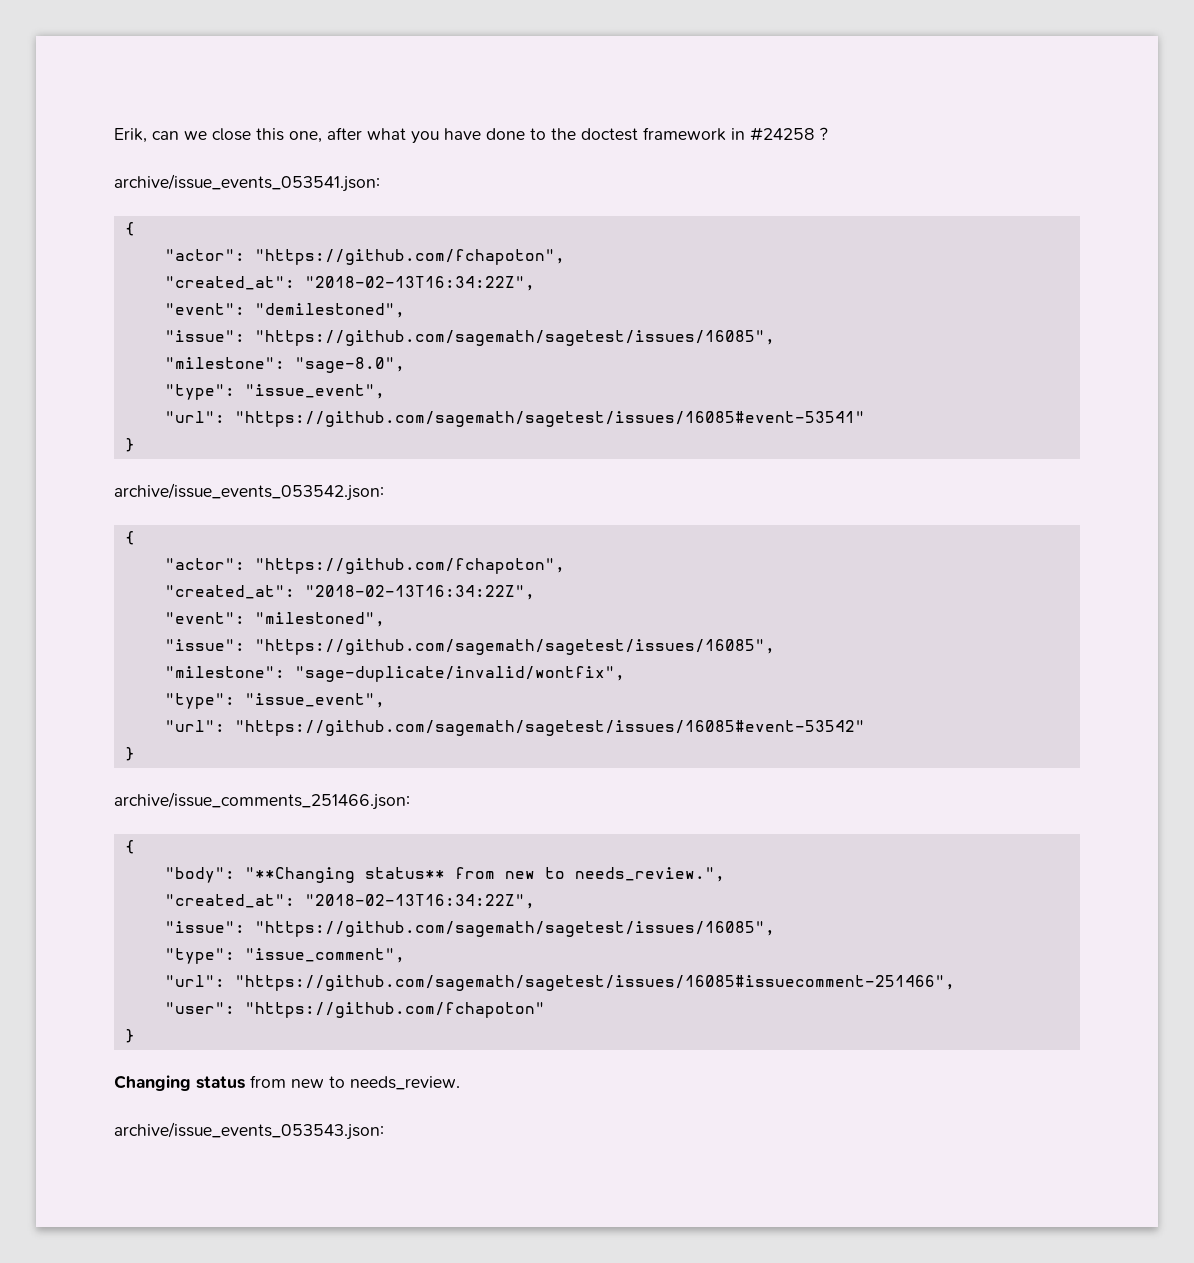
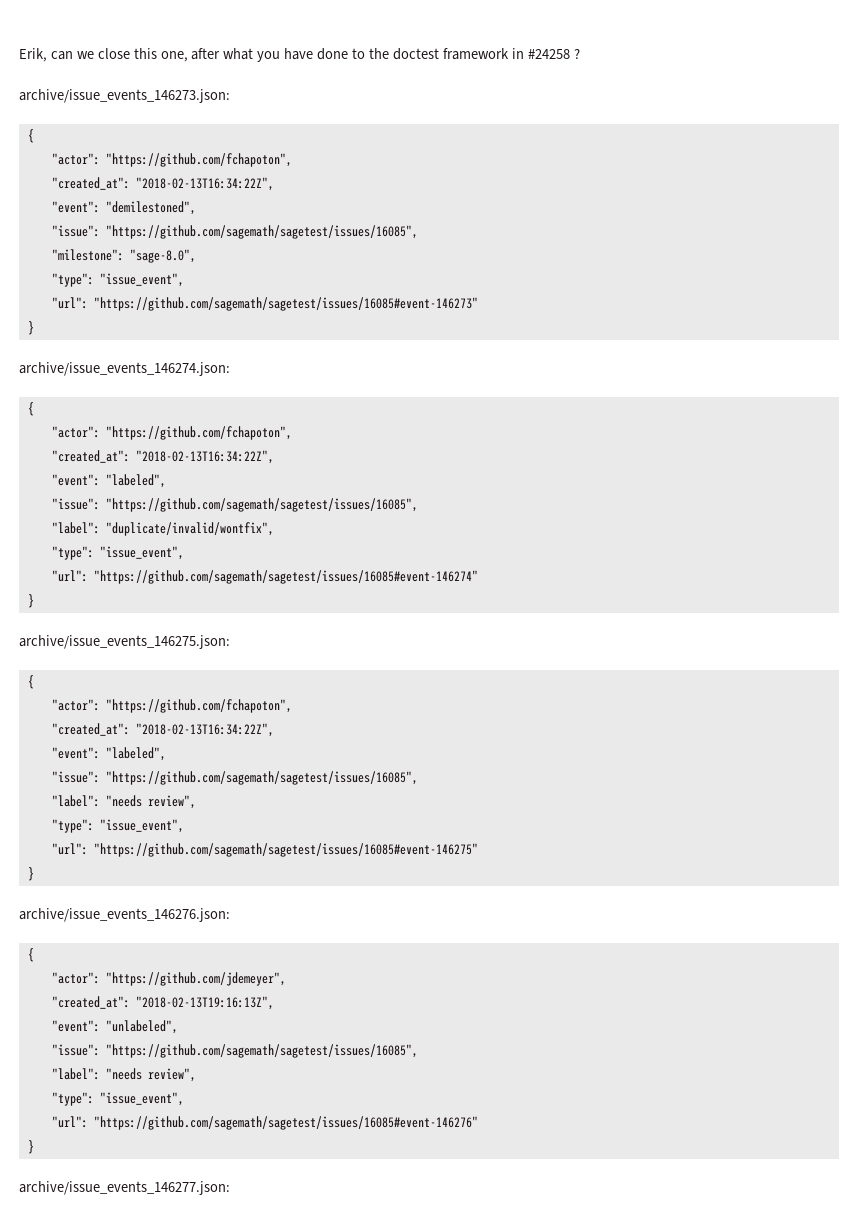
[114,174,380,192] archive/issue_events_053541.json: -> [19,89,230,103] archive/issue_events_146273.json:
[234,411,865,427] [124,438,135,452] [114,483,384,501] [124,531,135,545] [164,558,565,574] [164,585,535,600] [164,612,385,627] [164,639,775,655] [164,666,625,682] [164,693,385,709] [164,720,865,736] [124,747,135,761] [114,792,410,810] [124,840,135,854] [164,867,725,883] [164,894,535,909] [164,921,775,937] [164,948,405,964] [164,975,955,991] [164,1002,545,1018] [124,1029,135,1043] [114,1075,460,1091] [114,1122,384,1140] "https://github.com/sagemath/sagetest/issues/16085#event-53541" // } // archive/issue_events_053542.json: // { // "actor": "https://github.com/fchapoton", // "created_at": "2018-02-13T16:34:22Z", // "event": "milestoned", // "issue": "https://github.com/sagemath/sagetest/issues/16085", // "milestone": "sage-duplicate/invalid/wontfix", // "type": "issue_event", // "url": "https://github.com/sagemath/sagetest/issues/16085#event-53542" // } // archive/issue_comments_251466.json: // { // "body": "**Changing status** from new to needs_review.", // "created_at": "2018-02-13T16:34:22Z", // "issue": "https://github.com/sagemath/sagetest/issues/16085", // "type": "issue_comment", // "url": "https://github.com/sagemath/sagetest/issues/16085#issuecomment-251466", // "user": "https://github.com/fchapoton" // } // Changing status from new to needs_review. // archive/issue_events_053543.json: -> [93,297,478,311] [27,321,34,335] [19,362,230,376] [27,402,34,416] [51,426,292,440] [51,450,274,464] [51,474,166,488] [51,498,418,512] [51,522,274,536] [51,546,184,560] [51,570,478,584] [27,594,34,608] [19,635,230,649] [27,675,34,689] [51,699,292,713] [51,723,274,737] [51,747,166,761] [51,771,418,785] [51,795,196,809] [51,819,184,833] [51,843,478,857] [27,867,34,881] [19,908,230,922] [27,948,34,962] [51,972,286,986] [51,996,274,1010] [51,1020,178,1034] [51,1044,418,1058] [51,1068,196,1082] [51,1092,184,1106] [51,1116,478,1130] [27,1140,34,1154] [19,1181,230,1195] "https://github.com/sagemath/sagetest/issues/16085#event-146273" // } // archive/issue_events_146274.json: // { // "actor": "https://github.com/fchapoton", // "created_at": "2018-02-13T16:34:22Z", // "event": "labeled", // "issue": "https://github.com/sagemath/sagetest/issues/16085", // "label": "duplicate/invalid/wontfix", // "type": "issue_event", // "url": "https://github.com/sagemath/sagetest/issues/16085#event-146274" // } // archive/issue_events_146275.json: // { // "actor": "https://github.com/fchapoton", // "created_at": "2018-02-13T16:34:22Z", // "event": "labeled", // "issue": "https://github.com/sagemath/sagetest/issues/16085", // "label": "needs review", // "type": "issue_event", // "url": "https://github.com/sagemath/sagetest/issues/16085#event-146275" // } // archive/issue_events_146276.json: // { // "actor": "https://github.com/jdemeyer", // "created_at": "2018-02-13T19:16:13Z", // "event": "unlabeled", // "issue": "https://github.com/sagemath/sagetest/issues/16085", // "label": "needs review", // "type": "issue_event", // "url": "https://github.com/sagemath/sagetest/issues/16085#event-146276" // } // archive/issue_events_146277.json:

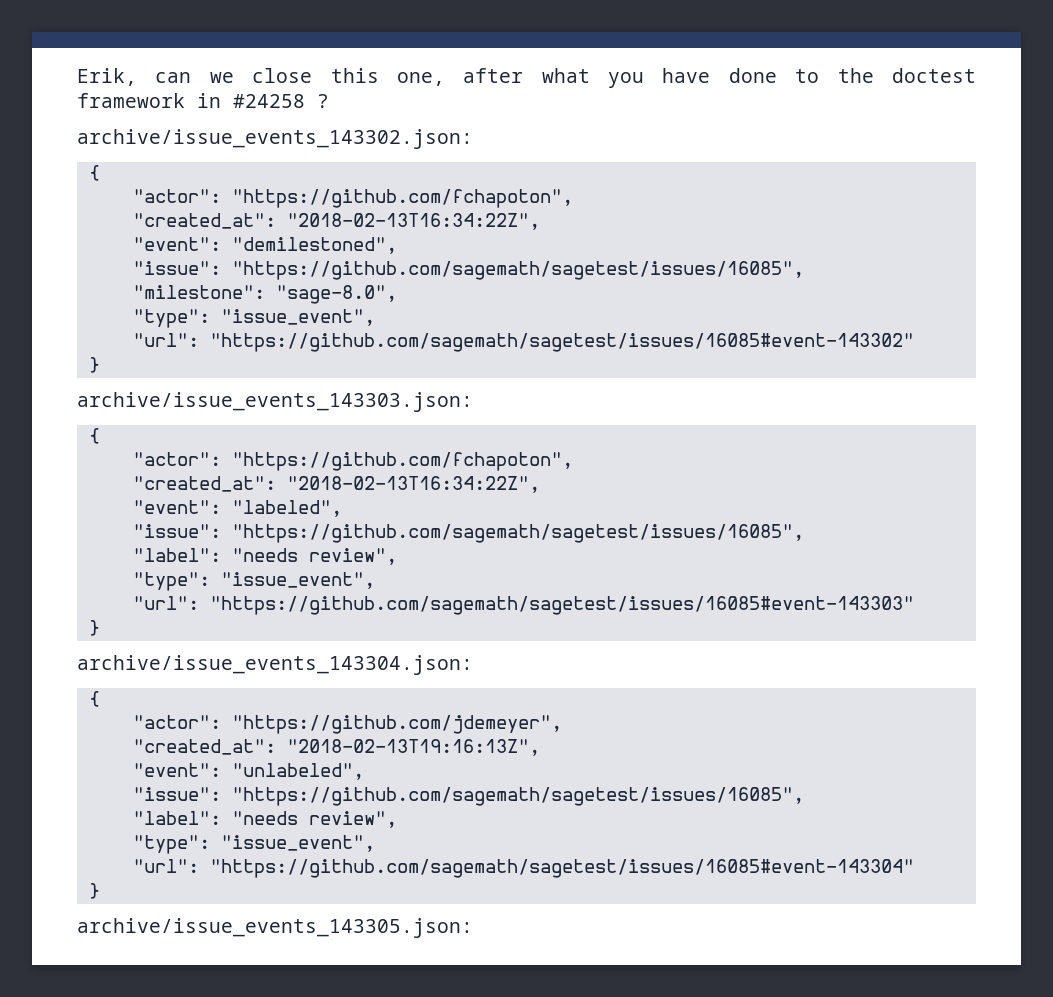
[19,89,230,103] archive/issue_events_146273.json: -> [77,129,473,149] archive/issue_events_143302.json:
[93,297,478,311] [27,321,34,335] [19,362,230,376] [27,402,34,416] [51,426,292,440] [51,450,274,464] [51,474,166,488] [51,498,418,512] [51,522,274,536] [51,546,184,560] [51,570,478,584] [27,594,34,608] [19,635,230,649] "https://github.com/sagemath/sagetest/issues/16085#event-146273" // } // archive/issue_events_146274.json: // { // "actor": "https://github.com/fchapoton", // "created_at": "2018-02-13T16:34:22Z", // "event": "labeled", // "issue": "https://github.com/sagemath/sagetest/issues/16085", // "label": "duplicate/invalid/wontfix", // "type": "issue_event", // "url": "https://github.com/sagemath/sagetest/issues/16085#event-146274" // } // archive/issue_events_146275.json: -> [209,333,914,352] [88,357,100,373] [77,392,473,412] "https://github.com/sagemath/sagetest/issues/16085#event-143302" // } // archive/issue_events_143303.json:
[93,843,478,857] [27,867,34,881] [19,908,230,922] "https://github.com/sagemath/sagetest/issues/16085#event-146275" // } // archive/issue_events_146276.json: -> [209,596,914,615] [88,620,100,636] [77,655,473,675] "https://github.com/sagemath/sagetest/issues/16085#event-143303" // } // archive/issue_events_143304.json:
[93,1116,478,1130] [27,1140,34,1154] [19,1181,230,1195] "https://github.com/sagemath/sagetest/issues/16085#event-146276" // } // archive/issue_events_146277.json: -> [209,859,914,878] [88,883,100,899] [77,918,473,938] "https://github.com/sagemath/sagetest/issues/16085#event-143304" // } // archive/issue_events_143305.json:

